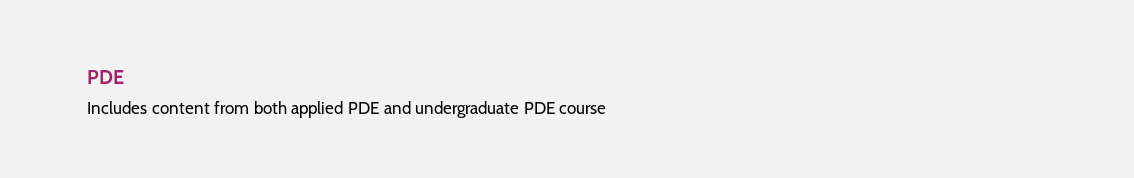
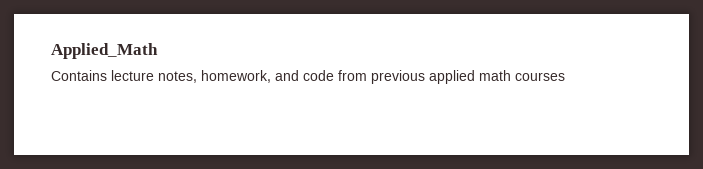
[87,70,124,84] [87,101,607,118] PDE // Includes content from both applied PDE and undergraduate PDE course -> [51,43,158,59] [51,70,565,84] Applied_Math // Contains lecture notes, homework, and code from previous applied math courses

